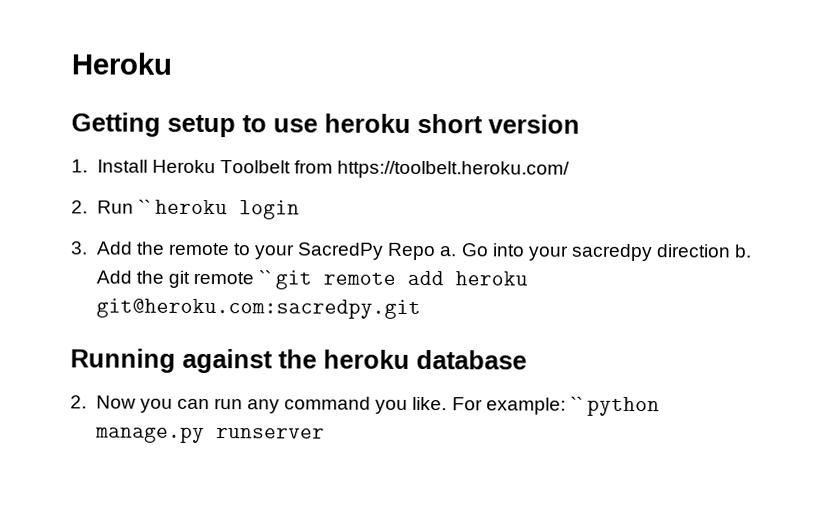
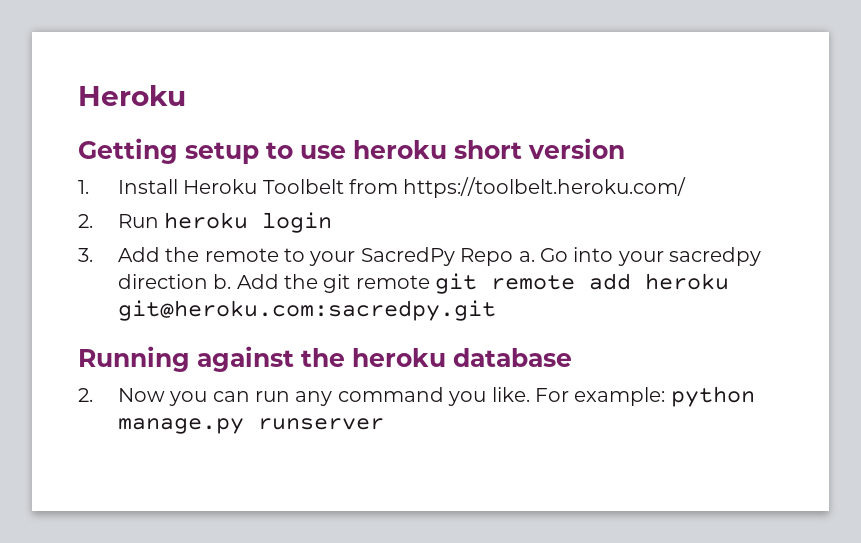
[137,199,151,214] `` -> (159, 221) none
[258,270,272,285] `` -> (430, 282) none
[569,396,583,411] `` -> (666, 396) none

